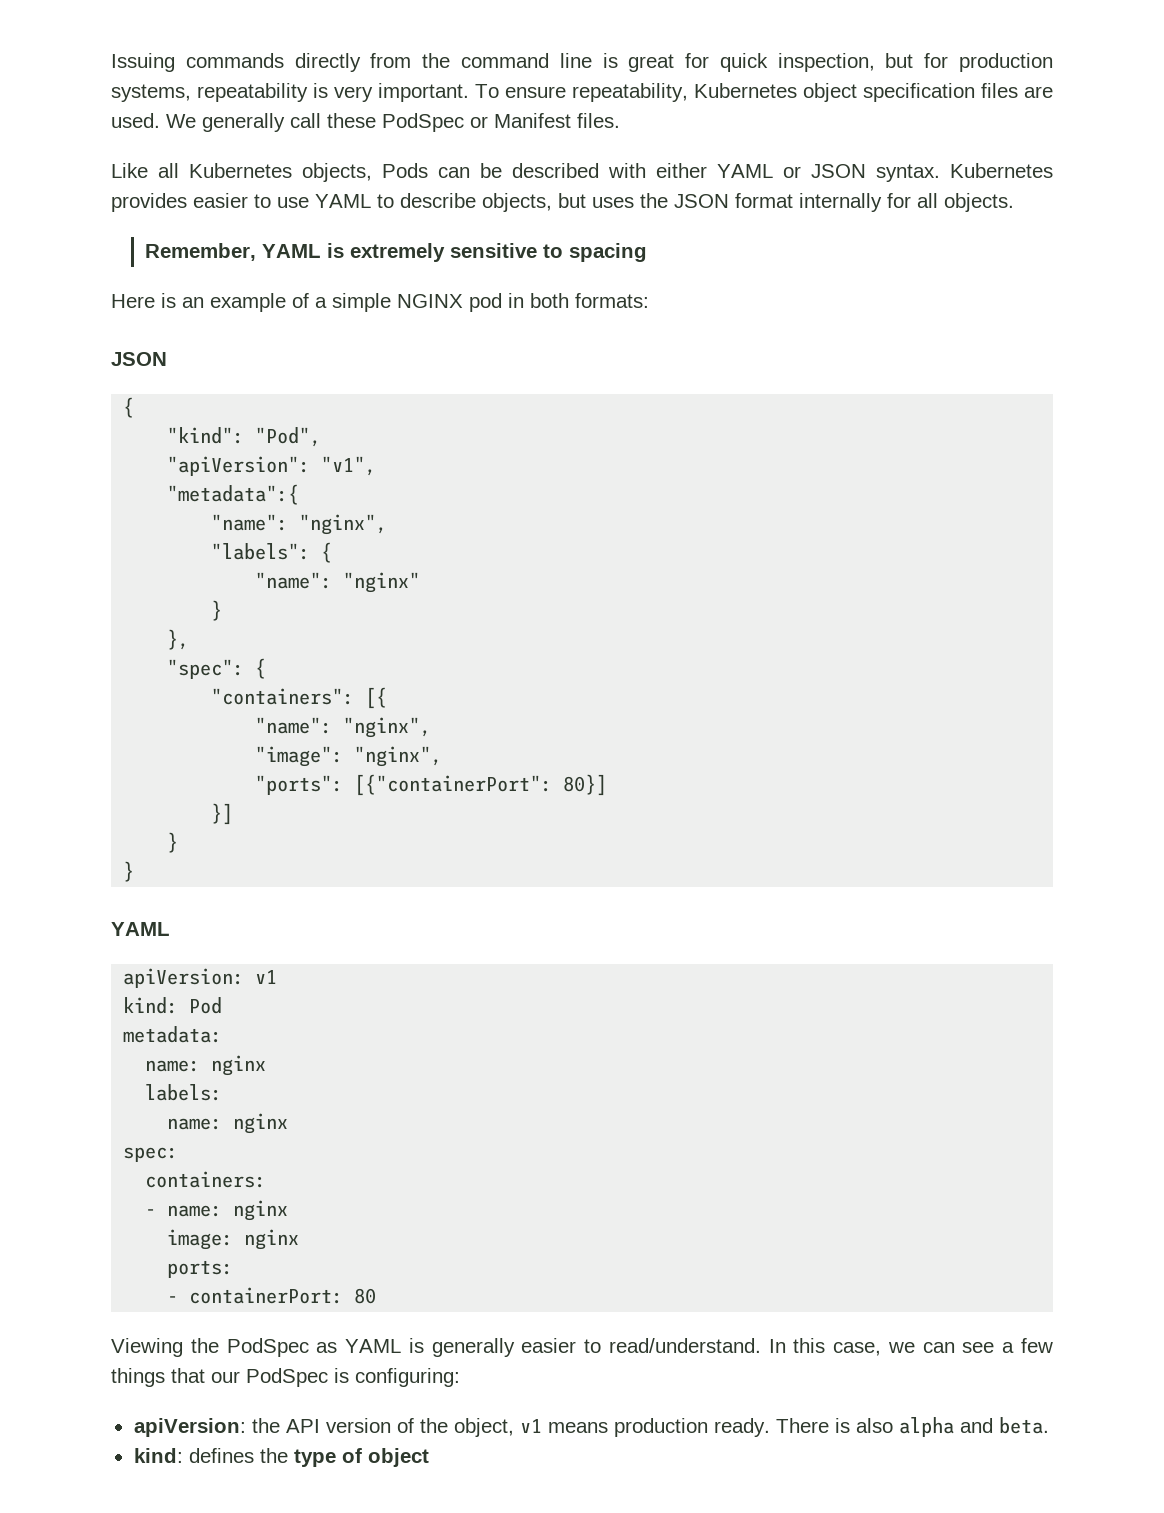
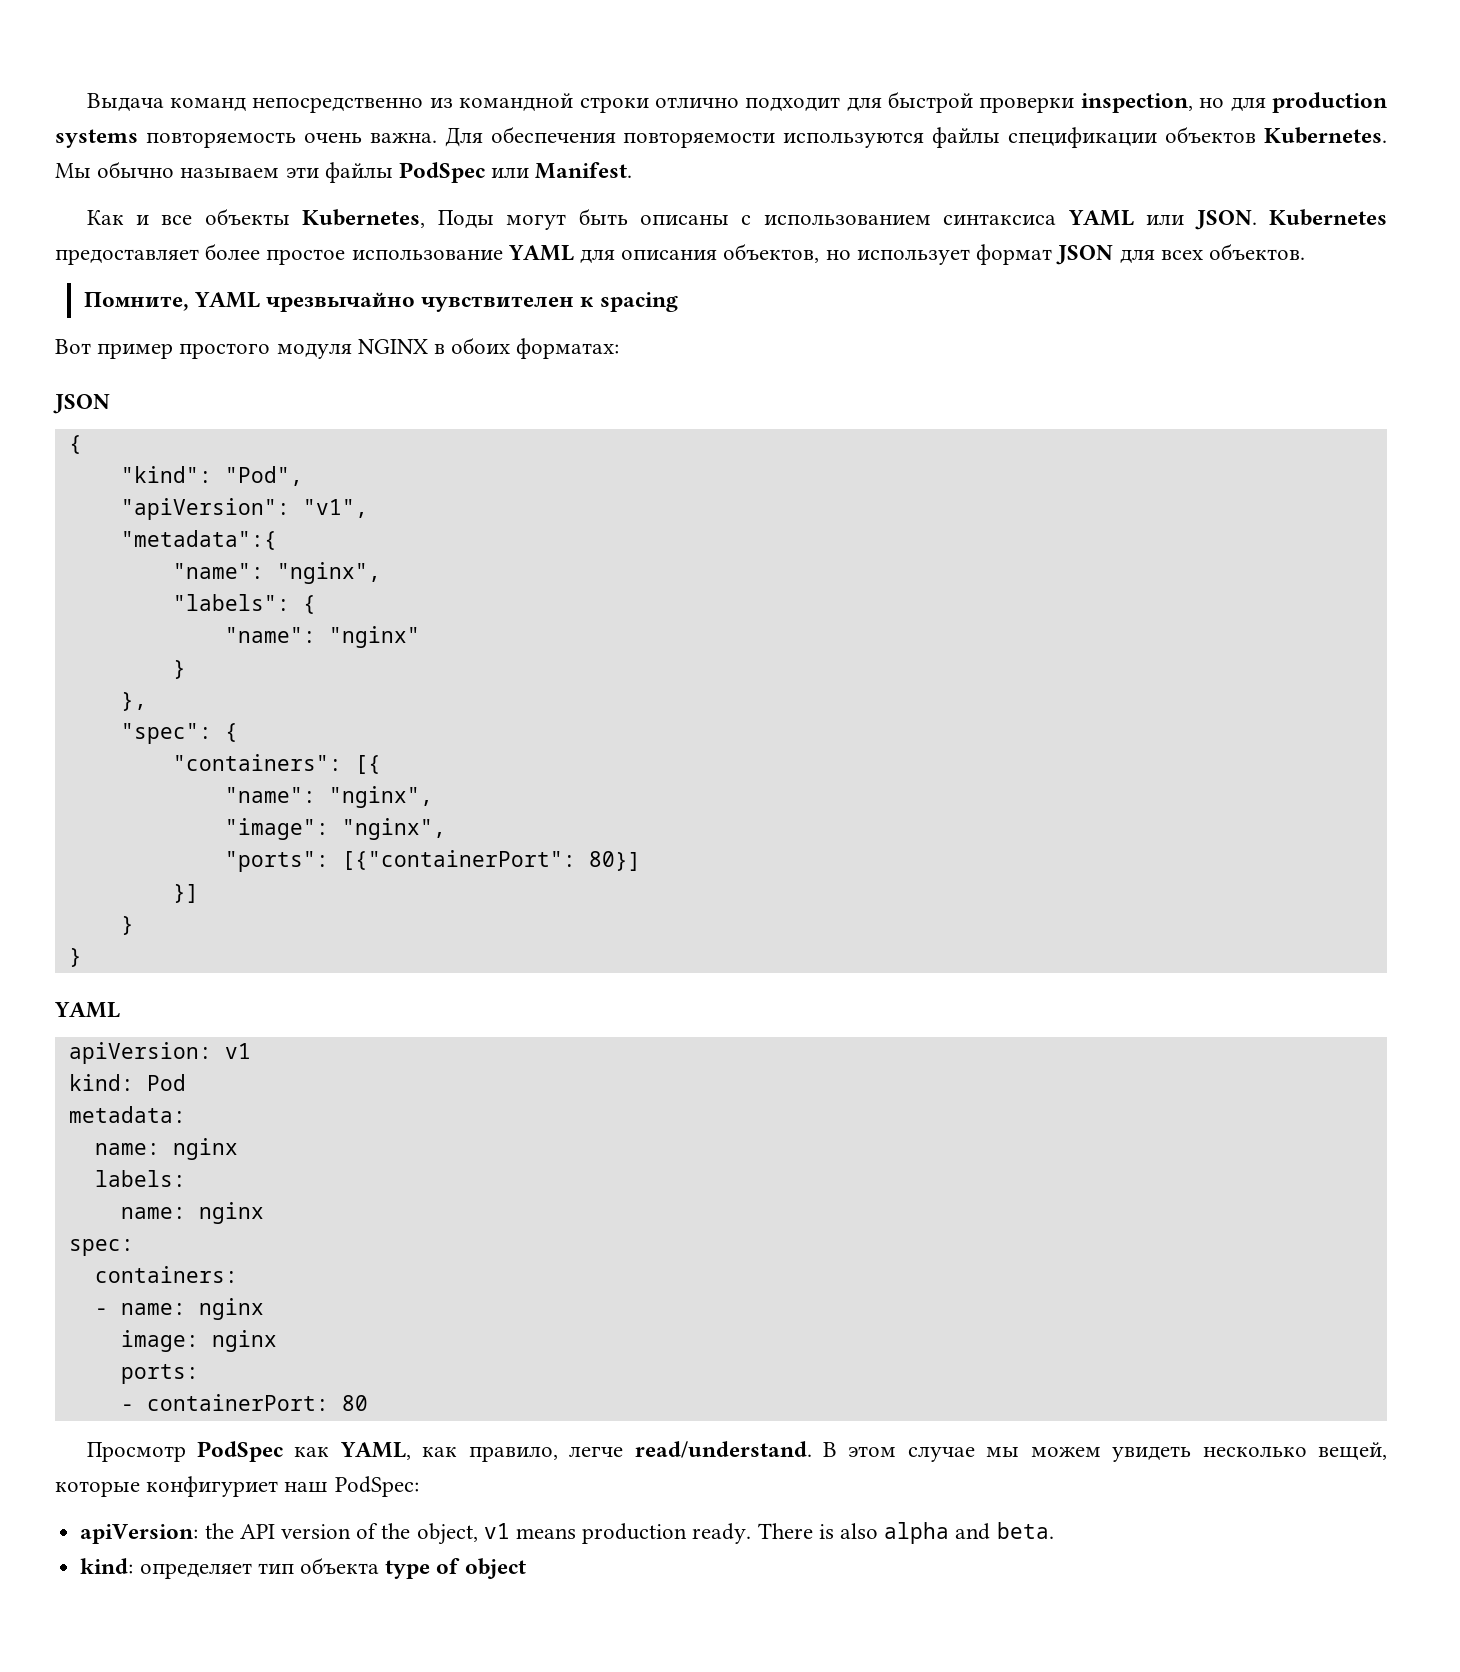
[111,53,1054,72] [111,83,1053,102] [111,113,620,132] [111,163,1053,182] [111,193,1014,212] [145,243,648,262] [111,293,649,312] Issuing commands directly from the command line is great for quick inspection, but for production systems, repeatability is very important. To ensure repeatability, Kubernetes object specification files are used. We generally call these PodSpec or Manifest files. // Like all Kubernetes objects, Pods can be described with either YAML or JSON syntax. Kubernetes provides easier to use YAML to describe objects, but uses the JSON format internally for all objects. // Remember, YAML is extremely sensitive to spacing // Here is an example of a simple NGINX pod in both formats: -> [86,91,1387,113] [55,126,1387,148] [55,161,633,183] [86,208,1388,230] [55,243,1305,265] [83,292,678,312] [55,337,620,359] Выдача команд непосредственно из командной строки отлично подходит для быстрой проверки inspection, но для production systems повторяемость очень важна. Для обеспечения повторяемости используются файлы спецификации объектов Kubernetes. Мы обычно называем эти файлы PodSpec или Manifest. // Как и все объекты Kubernetes, Поды могут быть описаны с использованием синтаксиса YAML или JSON. Kubernetes предоставляет более простое использование YAML для описания объектов, но использует формат JSON для всех объектов. // Помните, YAML чрезвычайно чувствителен к spacing // Вот пример простого модуля NGINX в обоих форматах:
[111,1338,1053,1357] [111,1368,460,1387] Viewing the PodSpec as YAML is generally easier to read/understand. In this case, we can see a few things that our PodSpec is configuring: -> [86,1441,1388,1462] [55,1476,419,1497] Просмотр PodSpec как YAML, как правило, легче read/understand. В этом случае мы можем увидеть несколько вещей, которые конфигуриет наш PodSpec:
[188,1448,288,1463] defines the -> [139,1557,379,1579] определяет тип объекта

